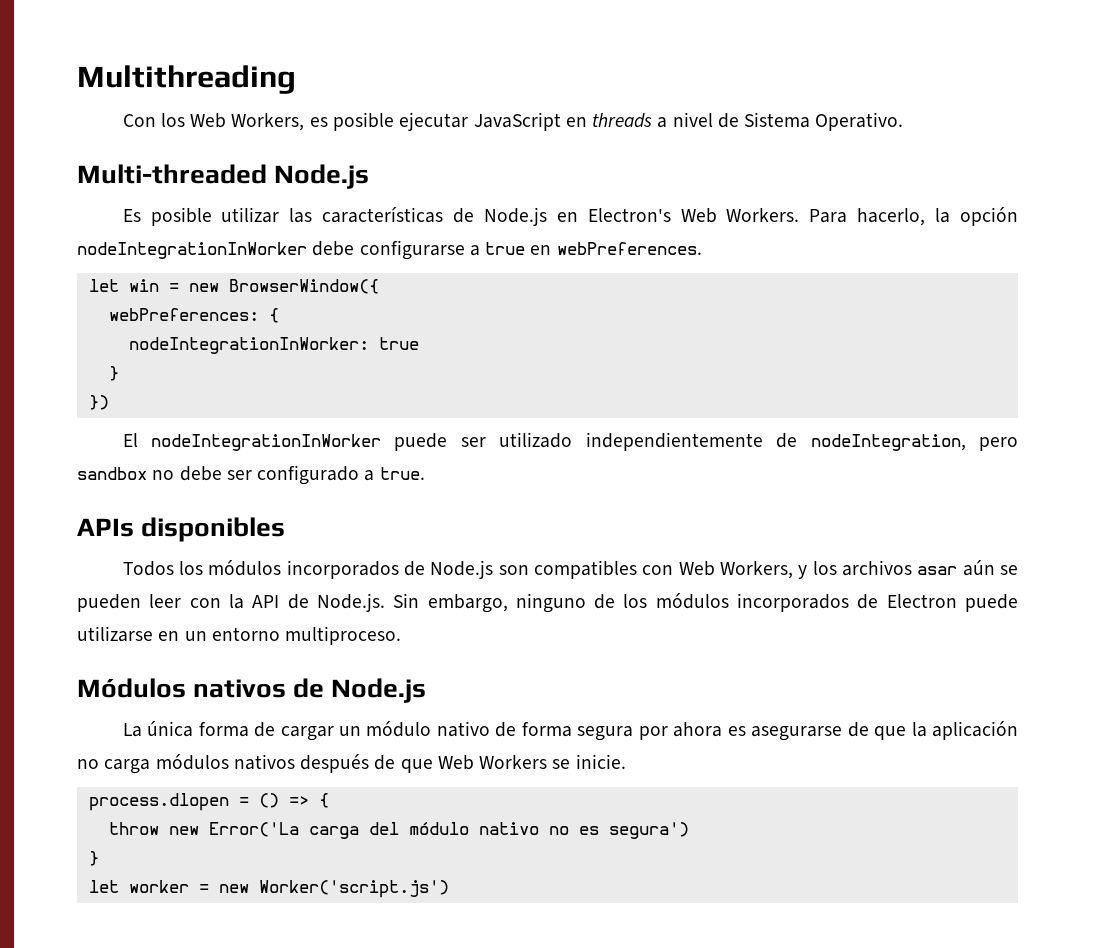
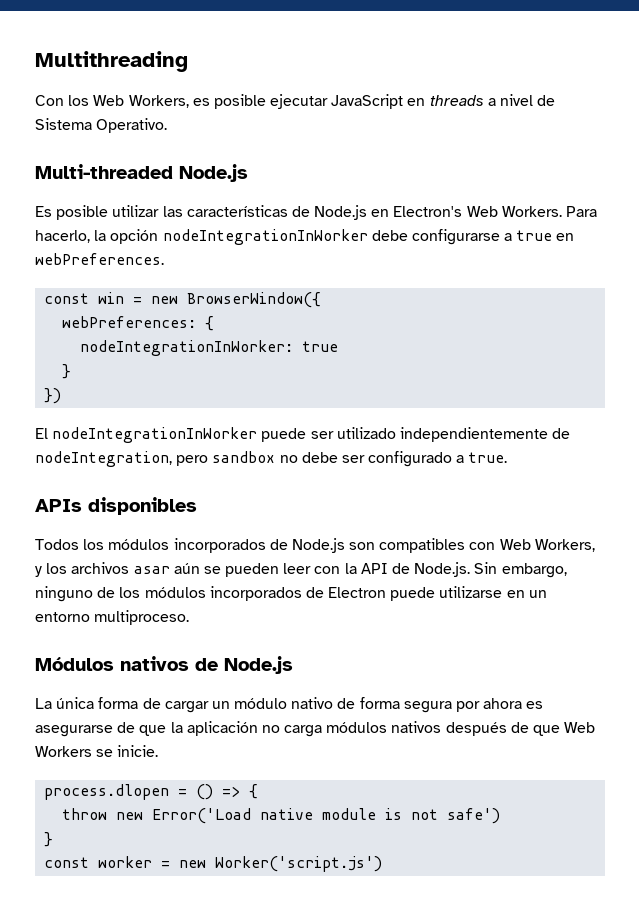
[88,279,119,292] let -> [44,293,90,304] const
[208,822,689,839] [88,851,99,866] [88,880,119,893] Error('La carga del módulo nativo no es segura') // } // let -> [152,808,501,824] [44,832,54,847] [44,857,90,868] Error('Load native module is not safe') // } // const

